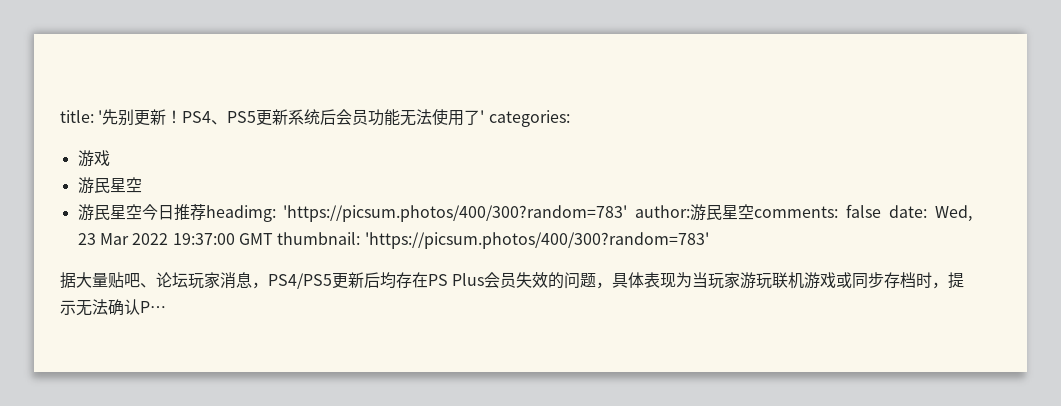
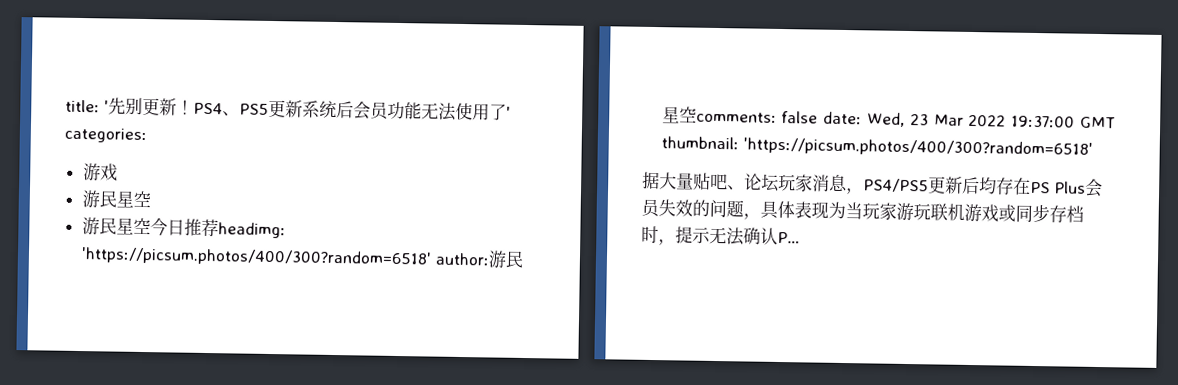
[283,205,628,222] 'https://picsum.photos/400/300?random=783' -> [80,247,432,268] 'https://picsum.photos/400/300?random=6518'
[364,232,709,249] 'https://picsum.photos/400/300?random=783' -> [742,137,1093,158] 'https://picsum.photos/400/300?random=6518'

